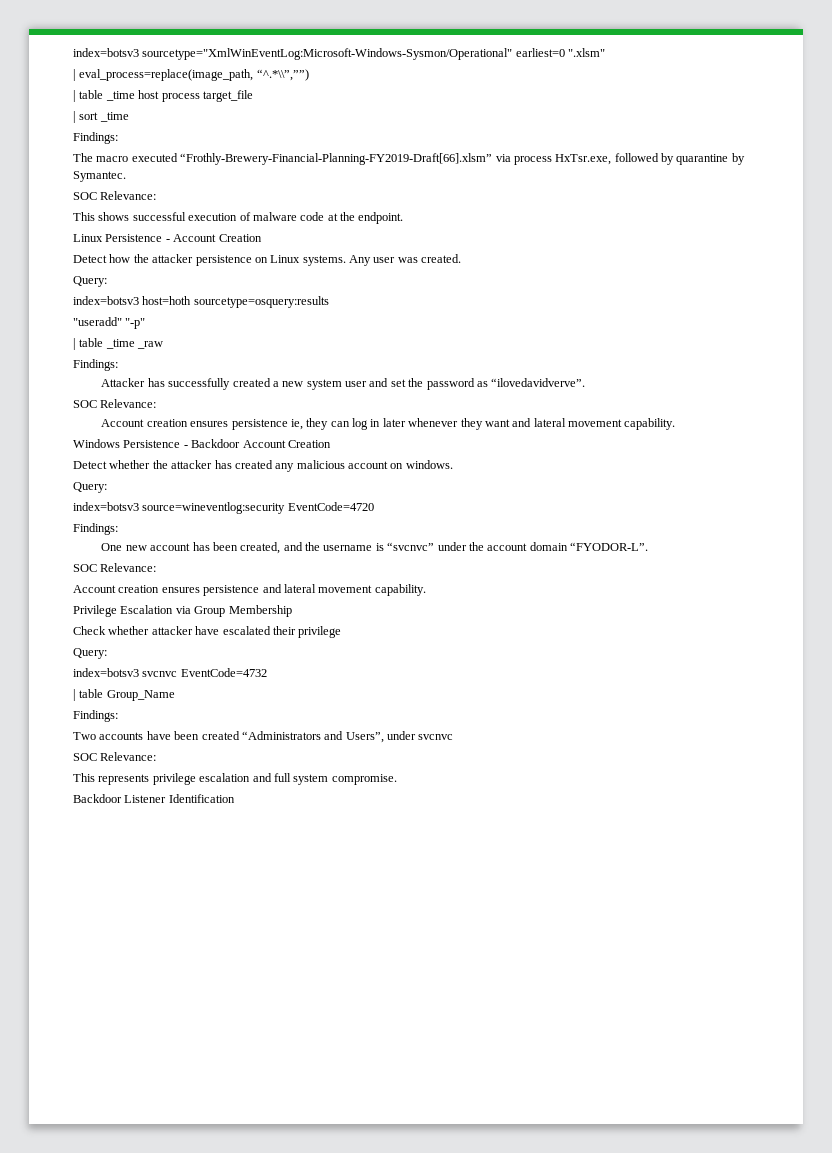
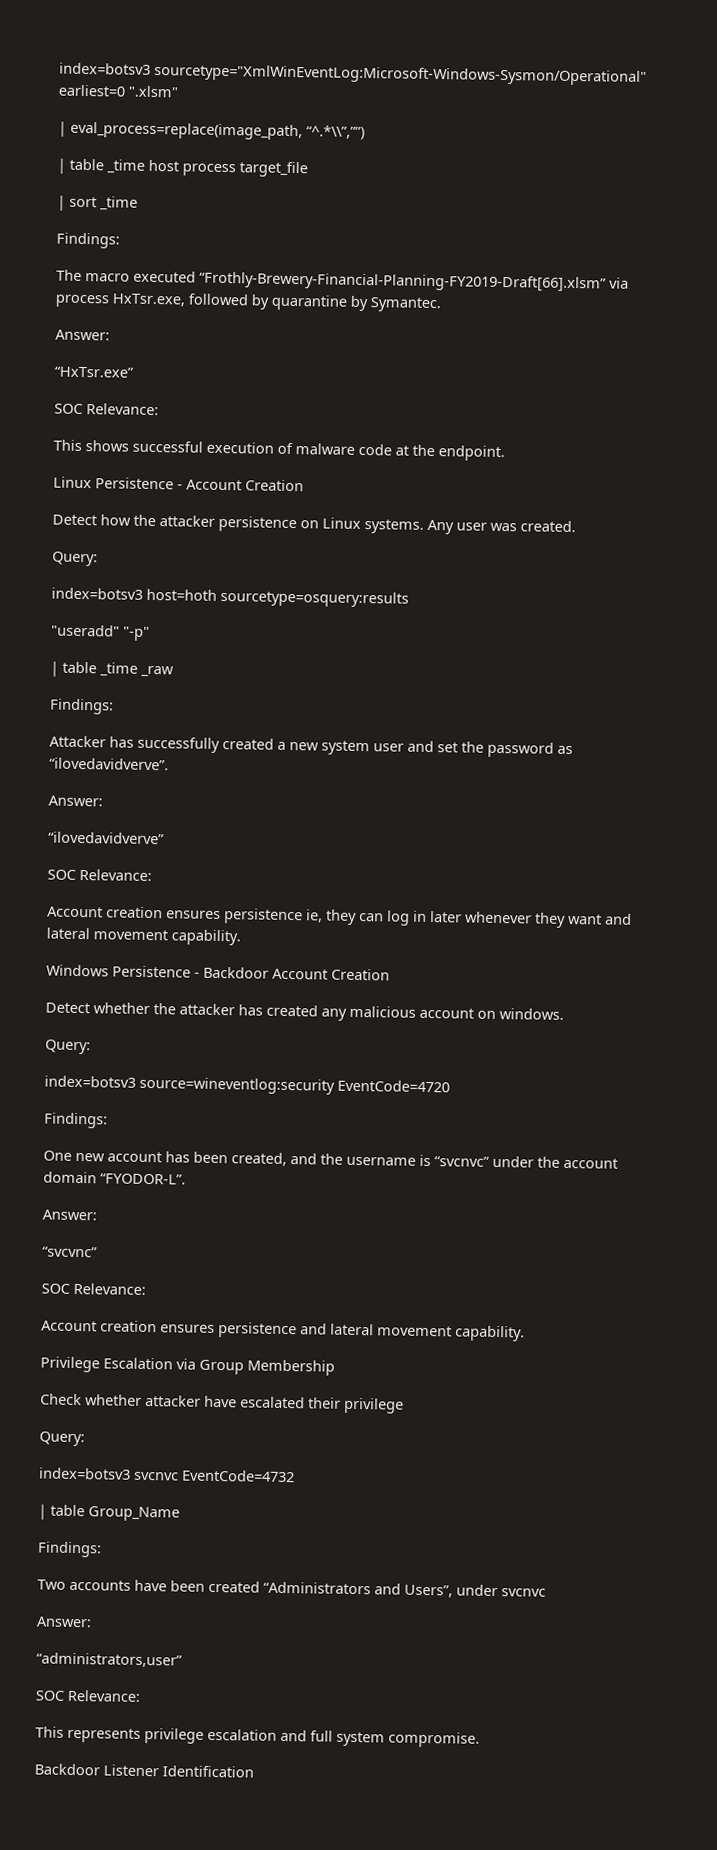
(126, 176) none -> [55,329,110,341] [54,366,134,378] // Answer: // “HxTsr.exe”
(586, 382) none -> [48,795,103,807] [48,831,165,845] // Answer: // “ilovedavidverve”
(649, 546) none -> [42,1209,97,1221] [42,1246,98,1258] // Answer: // “svcvnc”
(454, 737) none -> [36,1616,92,1628] [36,1652,183,1668] // Answer: // “administrators,user”

